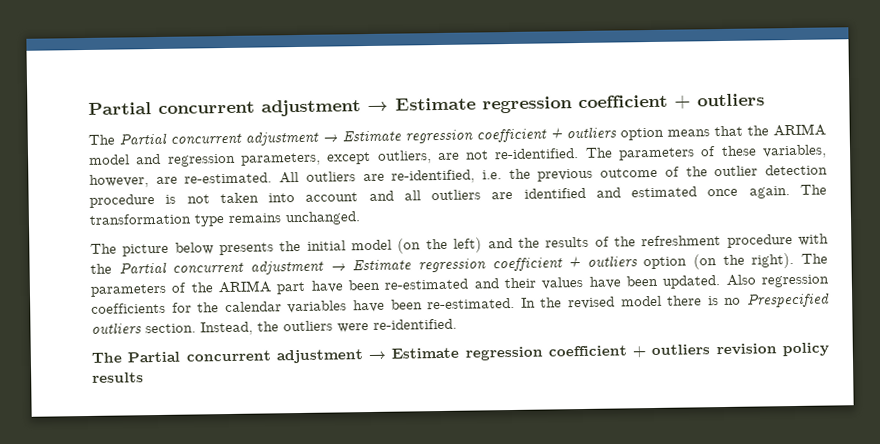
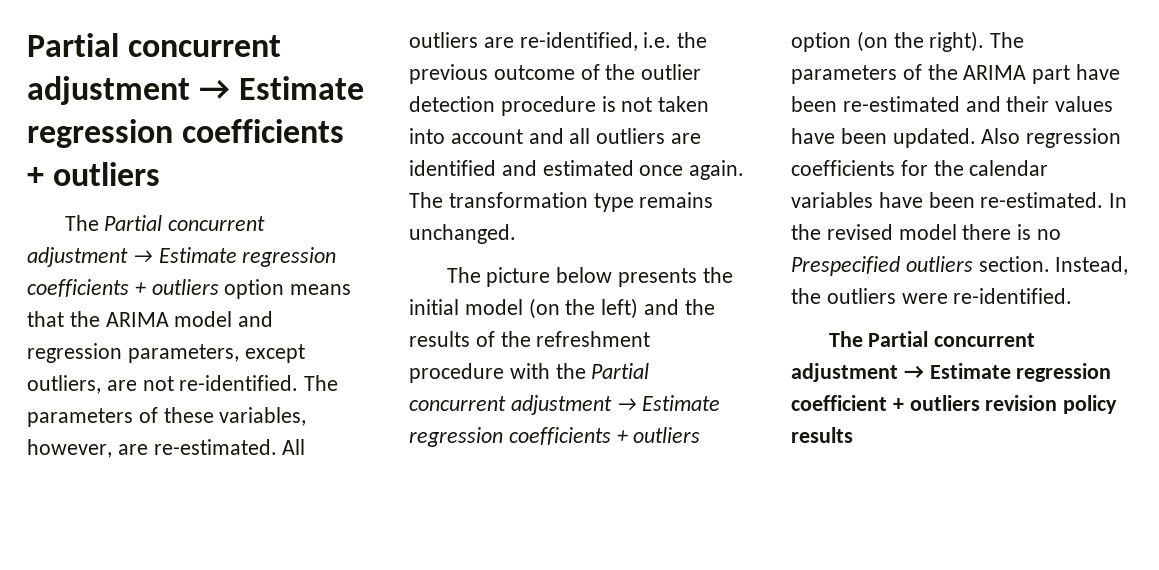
[88,94,668,117] Partial concurrent adjustment → Estimate regression coefficient -> [27,33,282,57] [27,76,365,105] [27,119,345,148] Partial concurrent adjustment → Estimate regression coefficients
[476,128,547,143] coefficient -> [27,279,129,297] coefficients
[491,257,563,272] coefficient -> [508,427,611,445] coefficients

